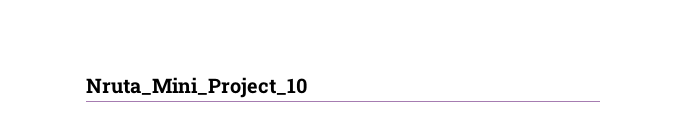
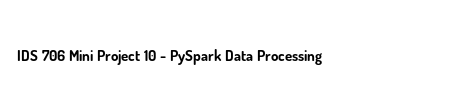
[86,77,307,98] Nruta_Mini_Project_10 -> [17,49,323,65] IDS 706 Mini Project 10 - PySpark Data Processing

